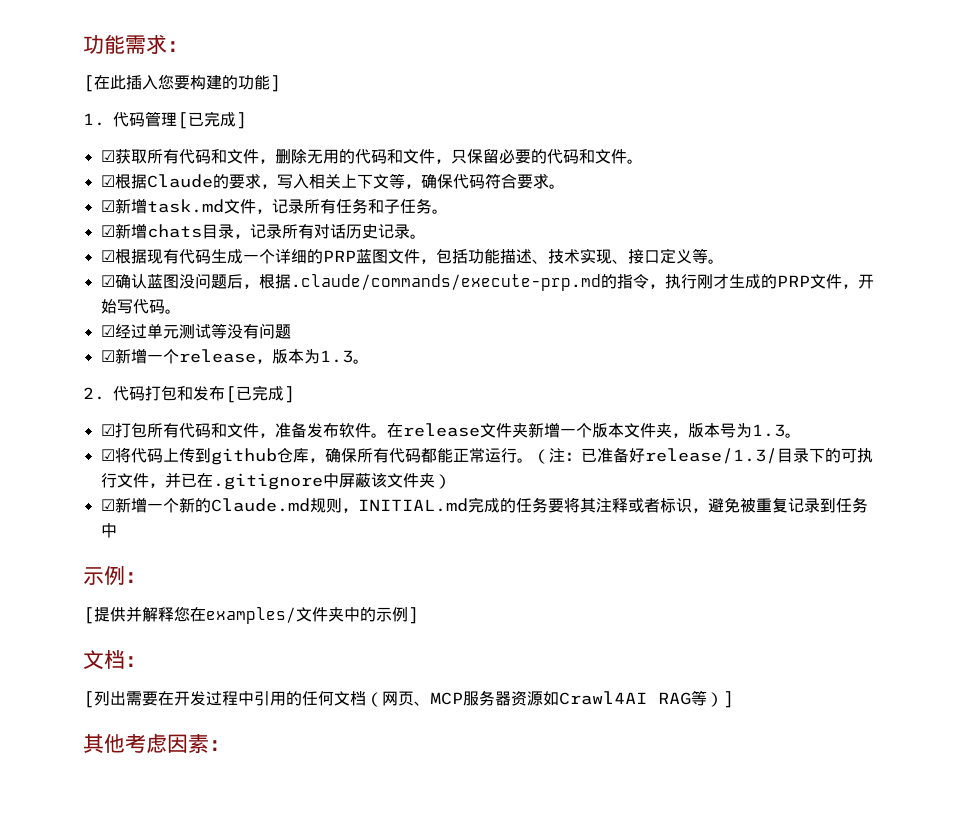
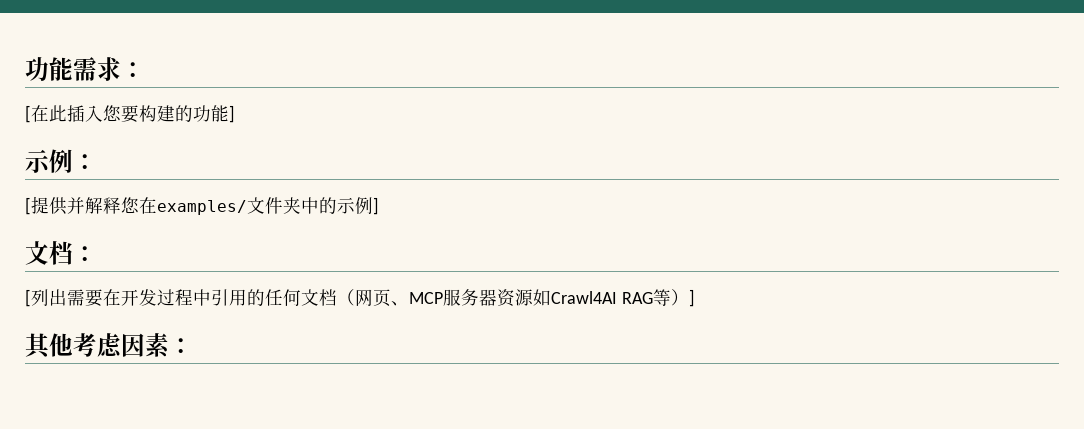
[83,111,247,129] [100,149,643,164] [100,173,565,189] [100,198,448,214] [100,223,426,239] [100,248,724,264] [100,273,874,291] [100,299,181,314] [100,323,291,339] [100,348,369,364] [83,385,295,403] [100,422,801,438] [100,447,873,465] [100,472,451,490] [100,497,868,513] [100,523,117,538] // 1.代码管理[已完成] // ☑获取所有代码和文件，删除无用的代码和文件，只保留必要的代码和文件。 // ☑根据Claude的要求，写入相关上下文等，确保代码符合要求。 // ☑新增task.md文件，记录所有任务和子任务。 // ☑新增chats目录，记录所有对话历史记录。 // ☑根据现有代码生成一个详细的PRP蓝图文件，包括功能描述、技术实现、接口定义等。 // ☑确认蓝图没问题后，根据.claude/commands/execute-prp.md的指令，执行刚才生成的PRP文件，开始写代码。 // ☑经过单元测试等没有问题 // ☑新增一个release，版本为1.3。 // 2.代码打包和发布[已完成] // ☑打包所有代码和文件，准备发布软件。在release文件夹新增一个版本文件夹，版本号为1.3。 // ☑将代码上传到github仓库，确保所有代码都能正常运行。（注：已准备好release/1.3/目录下的可执行文件，并已在.gitignore中屏蔽该文件夹） // ☑新增一个新的Claude.md规则，INITIAL.md完成的任务要将其注释或者标识，避免被重复记录到任务中 -> (235, 114) none

